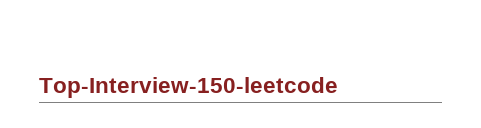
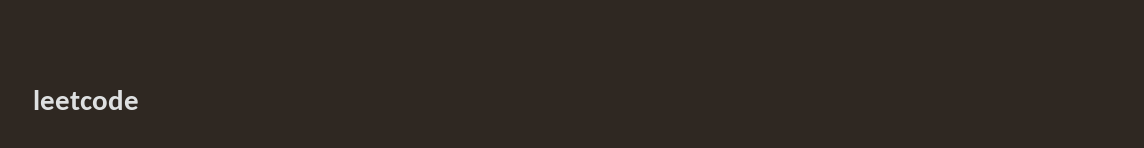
[39,77,338,98] Top-Interview-150-leetcode -> [33,90,139,110] leetcode

